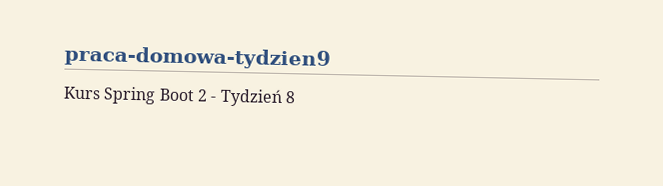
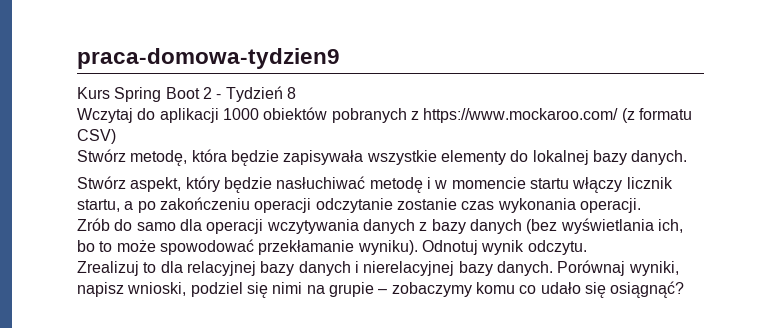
(296, 97) none -> [77,107,692,123] [77,129,116,144] [77,149,688,166] [77,176,673,193] [77,197,641,213] [77,218,683,234] [77,239,587,255] [77,260,679,276] [77,281,685,298] // Wczytaj do aplikacji 1000 obiektów pobranych z https://www.mockaroo.com/ (z formatu CSV) // Stwórz metodę, która będzie zapisywała wszystkie elementy do lokalnej bazy danych. // Stwórz aspekt, który będzie nasłuchiwać metodę i w momencie startu włączy licznik startu, a po zakończeniu operacji odczytanie zostanie czas wykonania operacji. // Zrób do samo dla operacji wczytywania danych z bazy danych (bez wyświetlania ich, bo to może spowodować przekłamanie wyniku). Odnotuj wynik odczytu. // Zrealizuj to dla relacyjnej bazy danych i nierelacyjnej bazy danych. Porównaj wyniki, napisz wnioski, podziel się nimi na grupie – zobaczymy komu co udało się osiągnąć?

